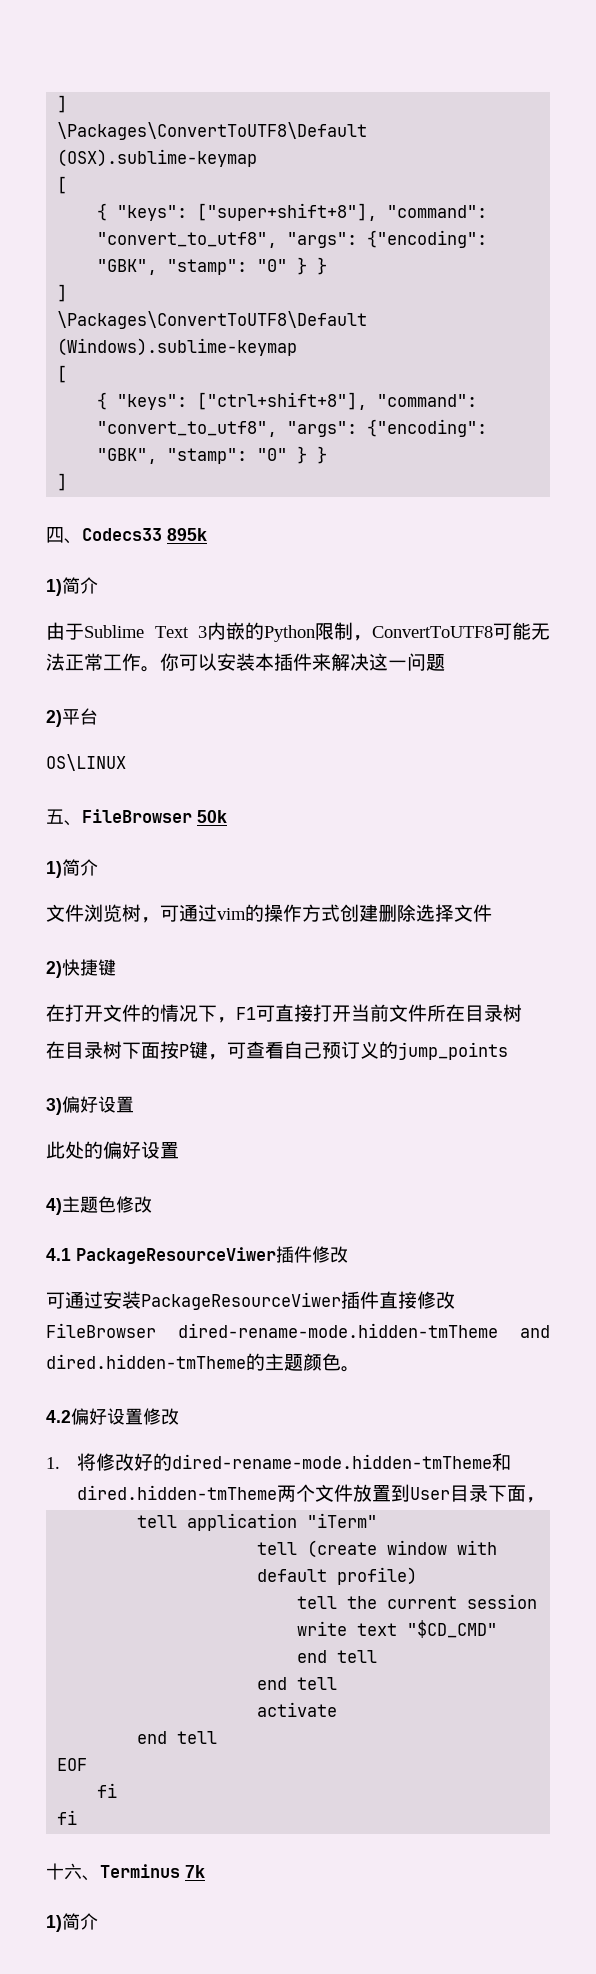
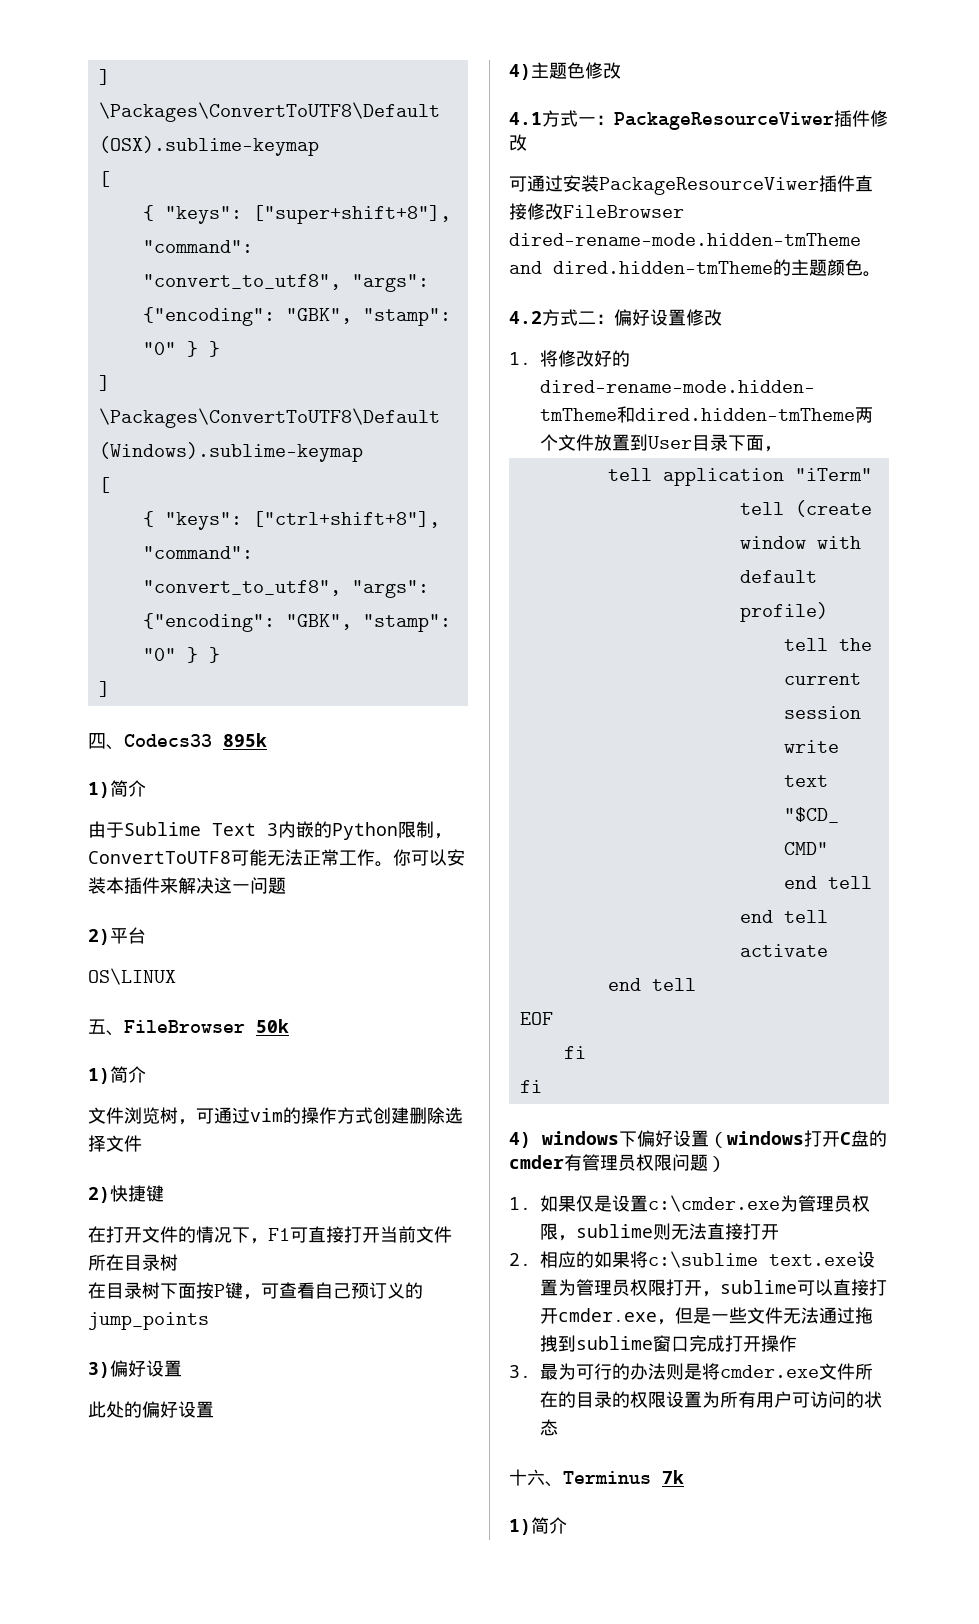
(71, 1254) none -> [542,110,614,127] 方式一：
(71, 1416) none -> [542,309,614,326] 方式二：
(78, 1817) none -> [509,1130,887,1148] [509,1154,726,1172] [509,1195,870,1212] [540,1223,779,1241] [509,1251,875,1268] [540,1279,887,1297] [540,1307,873,1325] [540,1335,797,1352] [509,1363,873,1380] [540,1391,882,1408] [540,1419,558,1436] // 4) windows下偏好设置（windows打开C盘的cmder有管理员权限问题） // 1.如果仅是设置c:\cmder.exe为管理员权限，sublime则无法直接打开 // 2.相应的如果将c:\sublime text.exe设置为管理员权限打开，sublime可以直接打开cmder.exe，但是一些文件无法通过拖拽到sublime窗口完成打开操作 // 3.最为可行的办法则是将cmder.exe文件所在的目录的权限设置为所有用户可访问的状态

